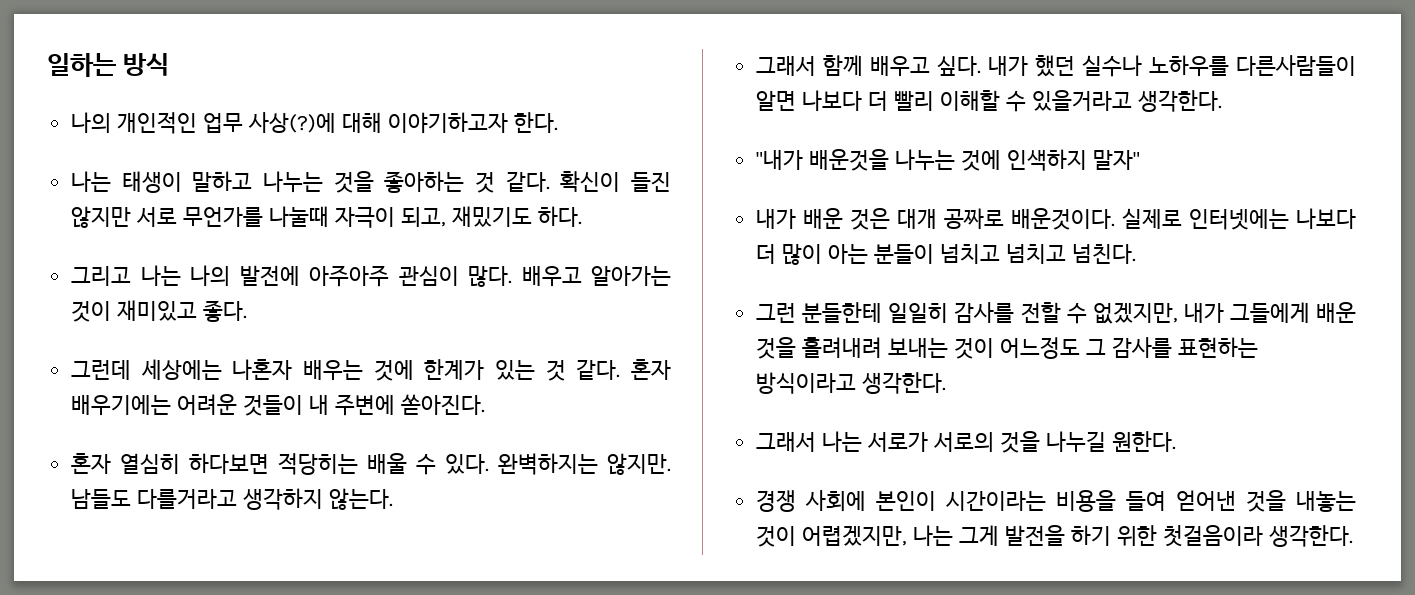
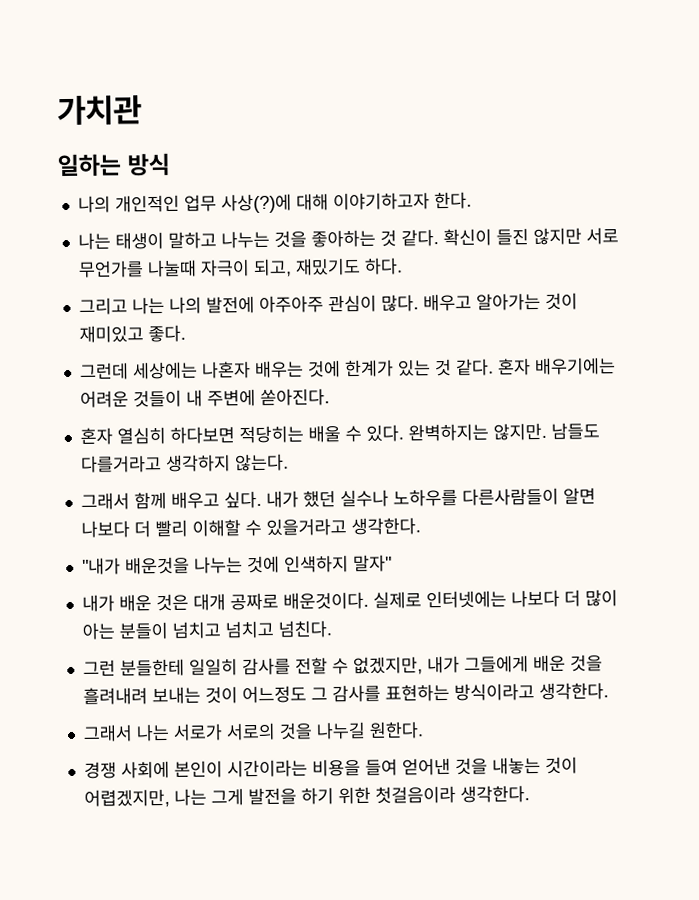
(47, 65) none -> [57,95,142,126] 가치관 //

